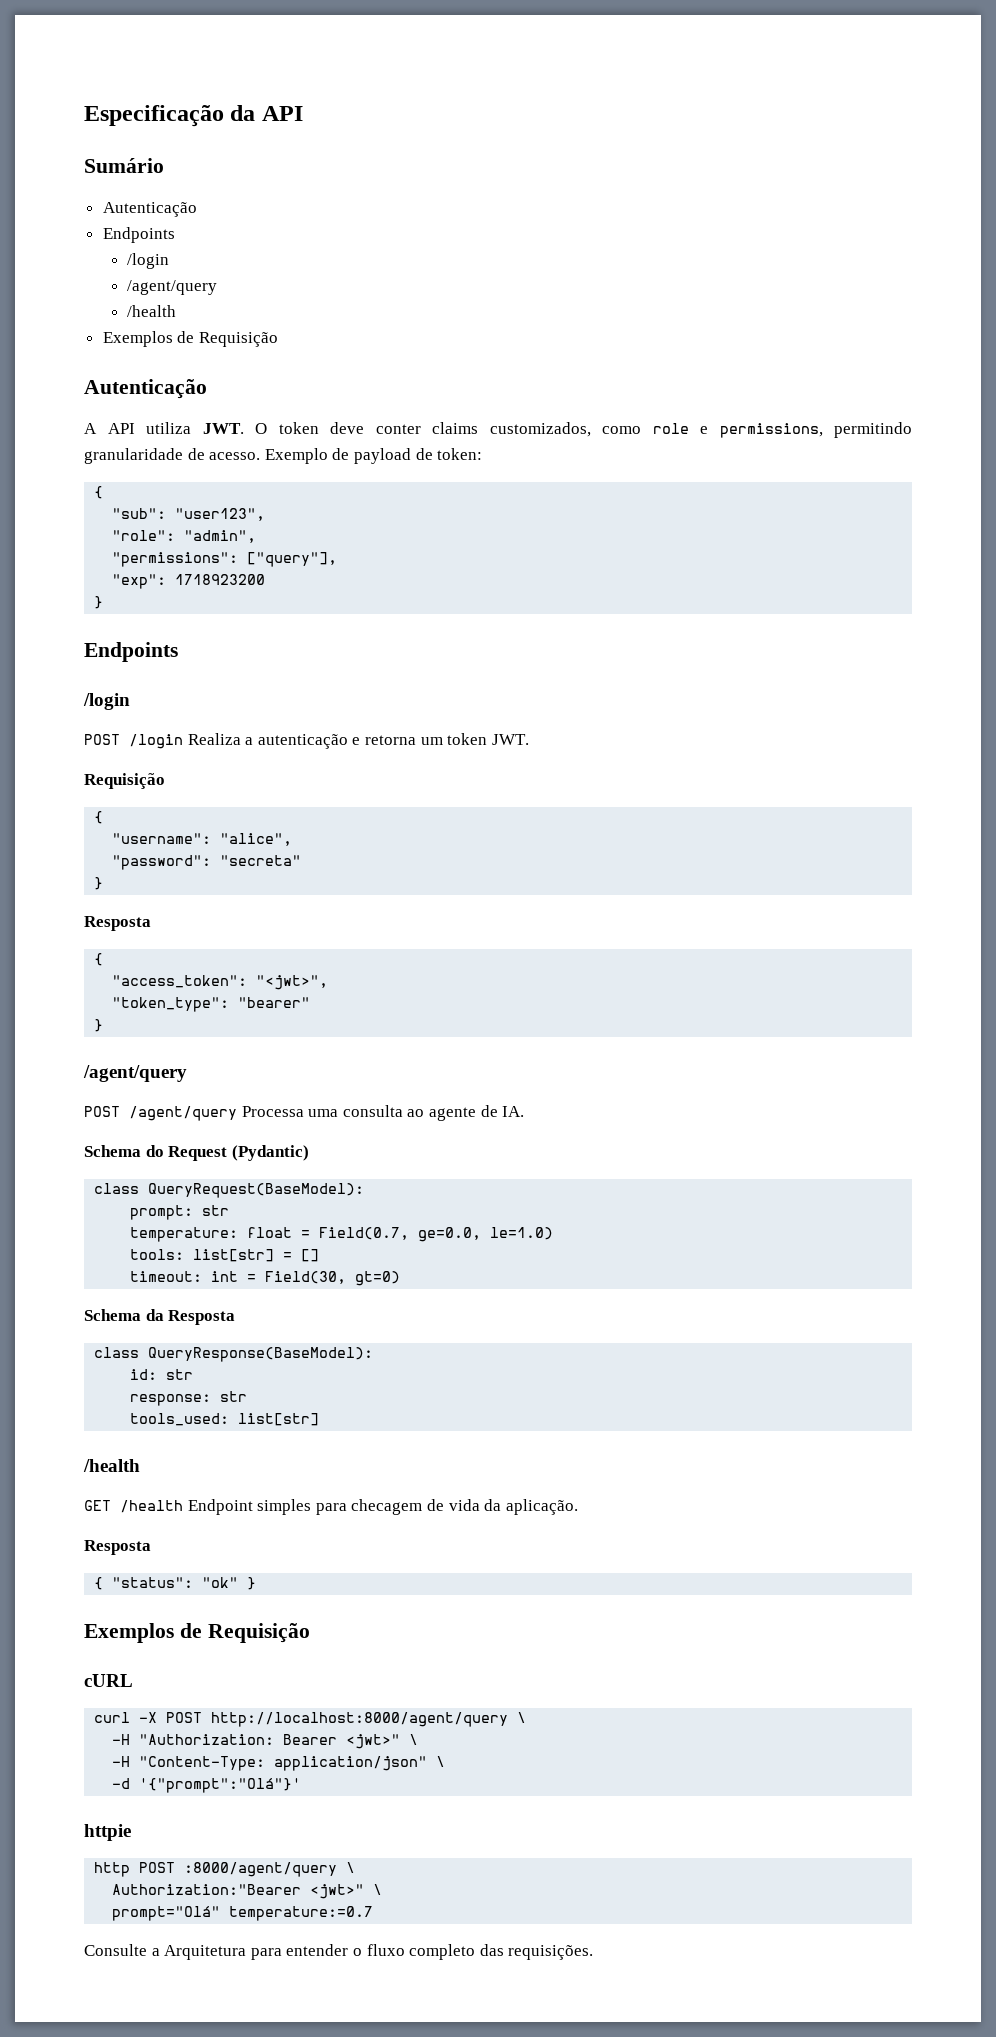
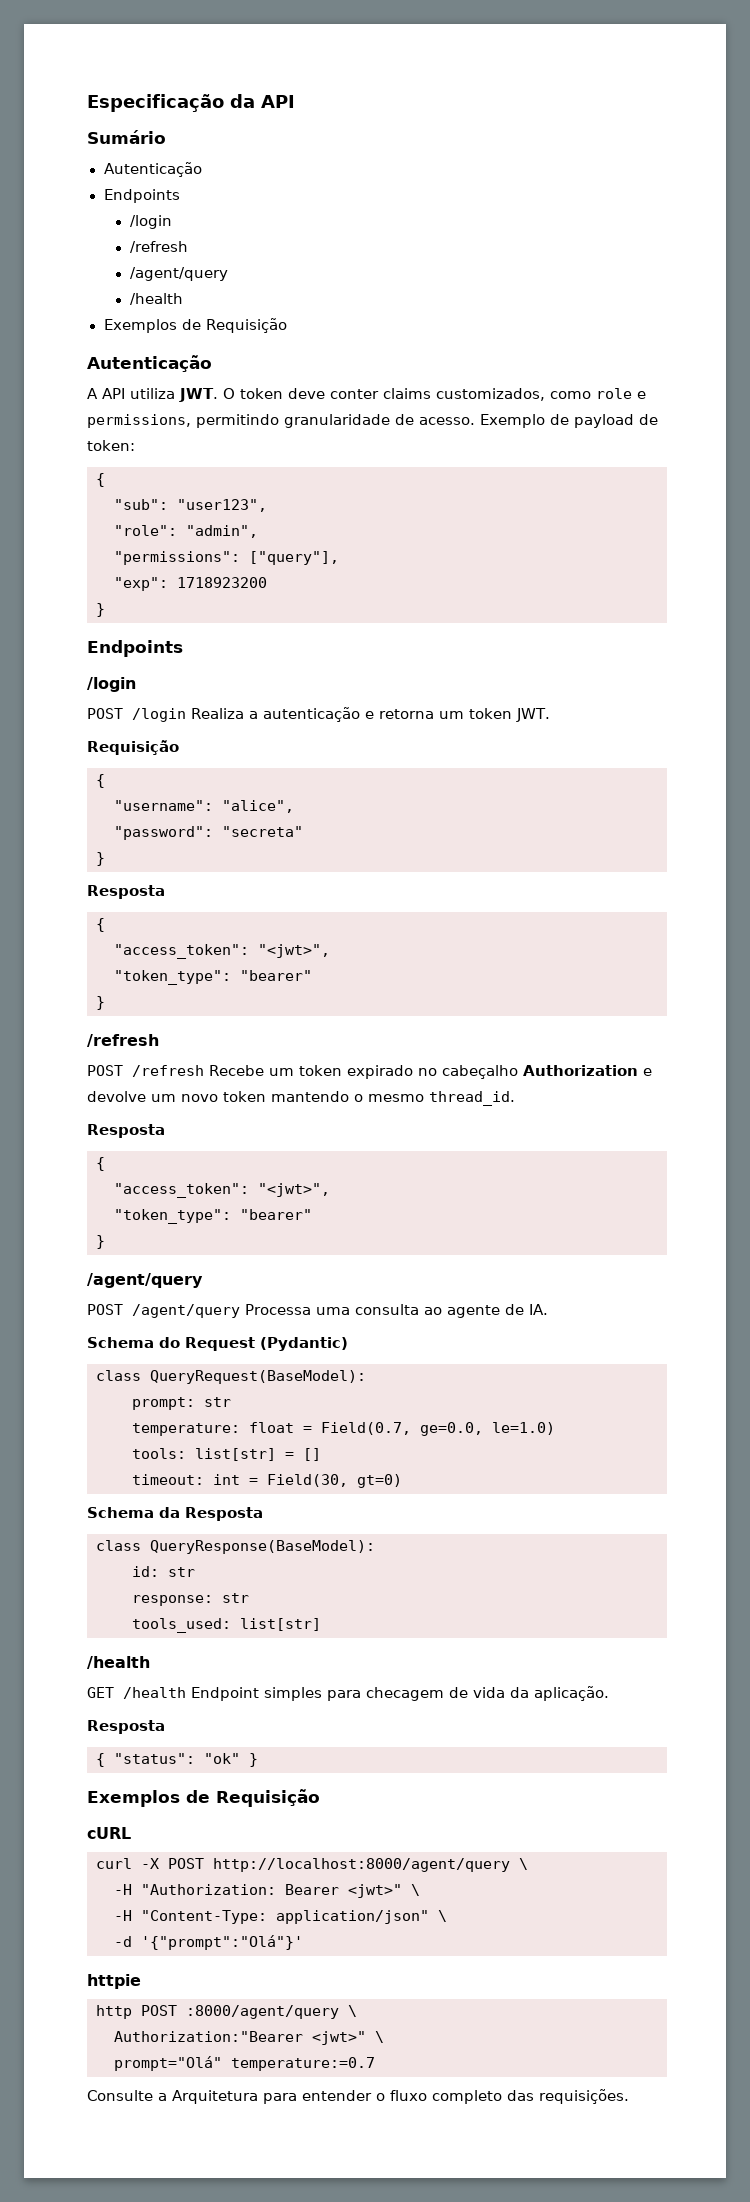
(170, 261) none -> [129,241,188,253] // /refresh
(104, 1025) none -> [87,1034,159,1047] [87,1065,652,1079] [87,1091,515,1106] [87,1124,165,1138] [96,1157,105,1171] [114,1183,330,1198] [114,1209,312,1224] [96,1235,105,1249] // /refresh // POST /refresh Recebe um token expirado no cabeçalho Authorization e devolve um novo token mantendo o mesmo thread_id. // Resposta // { // "access_token": "<jwt>", // "token_type": "bearer" // }

